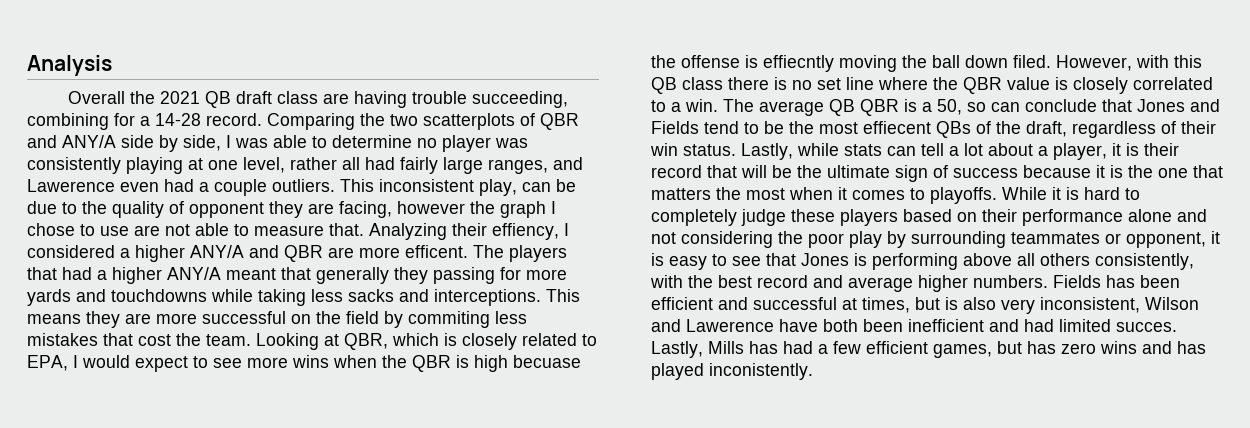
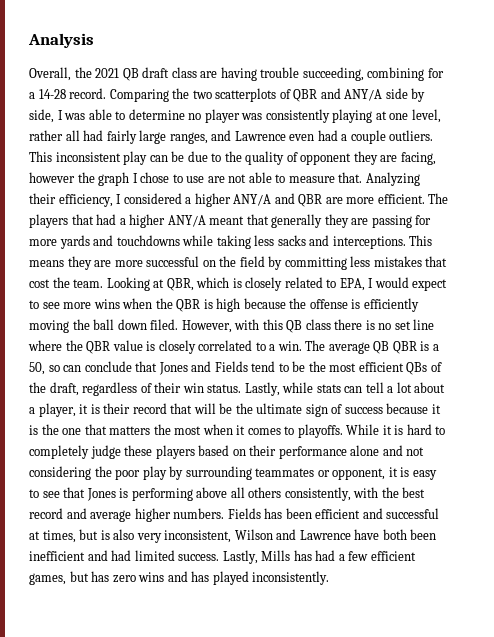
[67,91,125,104] Overall -> [29,67,71,81] Overall,
[27,179,115,192] Lawerence -> [234,131,286,141] Lawrence
[479,179,517,196] play, -> [123,151,148,165] play
[492,223,559,240] effiency, -> [58,194,113,207] efficiency,
[405,245,468,258] efficent. -> [377,194,425,204] efficient.
(428, 275) none -> [351,218,369,225] are
[408,311,490,328] commiting -> [284,257,347,270] committing
[513,355,581,368] becuase -> [243,298,286,309] because
[763,55,834,72] effiecntly -> [363,298,419,312] efficiently
[863,121,931,134] effiecent -> [358,362,404,372] efficient
[686,319,774,332] Lawerence -> [299,530,351,540] Lawrence
[1116,322,1177,332] succes. -> [178,554,220,561] success.
[709,363,813,380] inconistently. -> [252,571,330,585] inconsistently.

